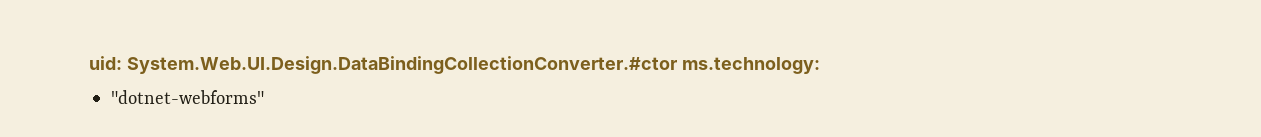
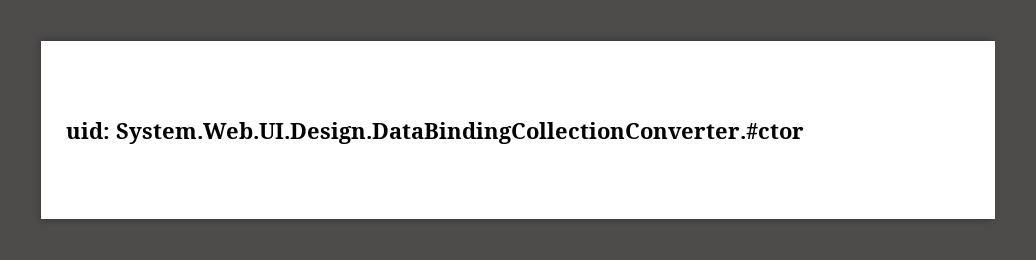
[681,57,820,74] [111,90,264,104] ms.technology: // "dotnet-webforms" -> (804, 133) none

